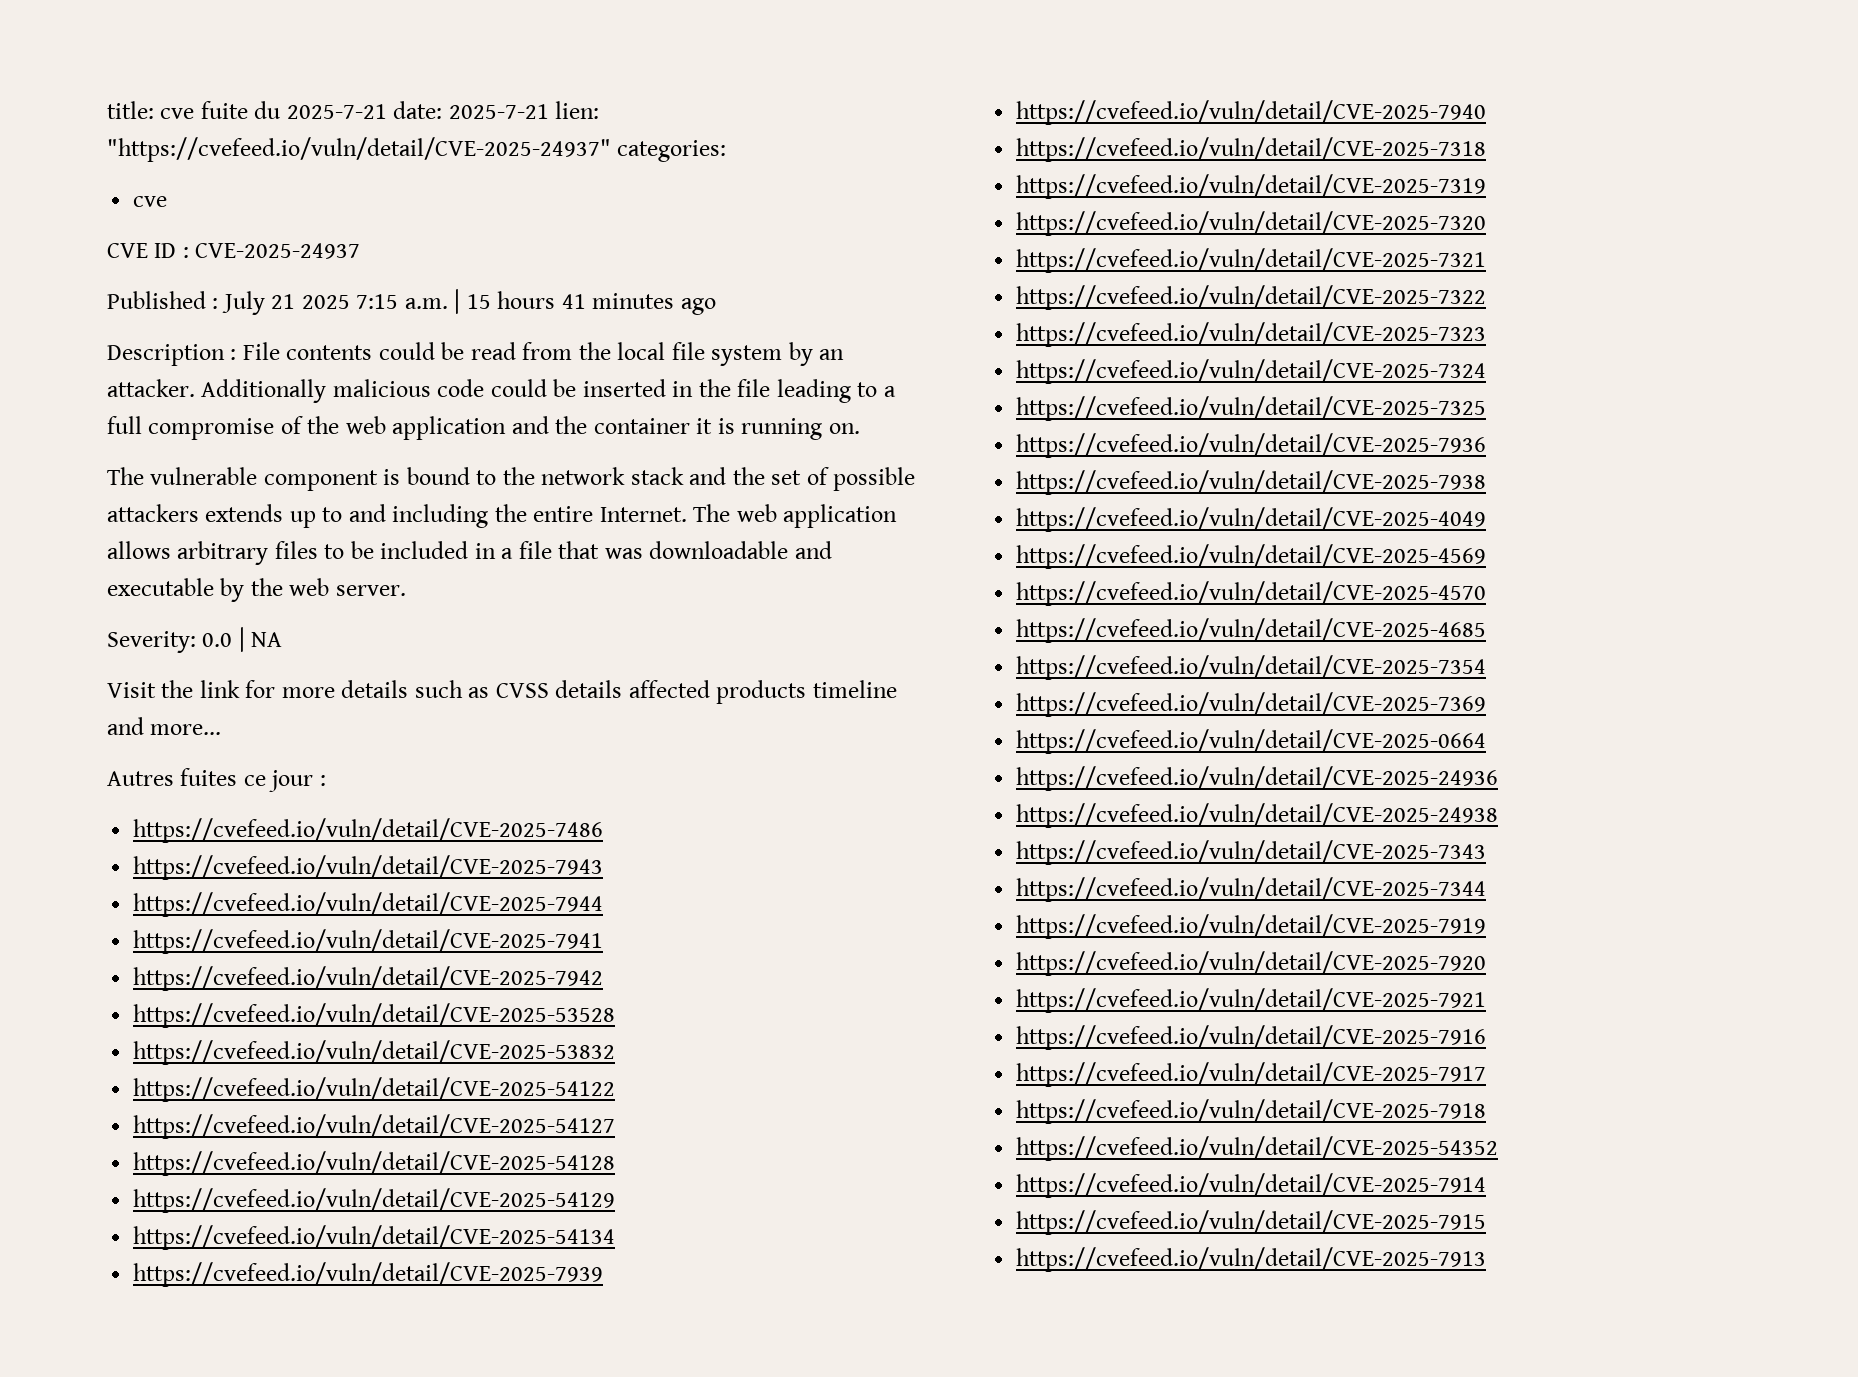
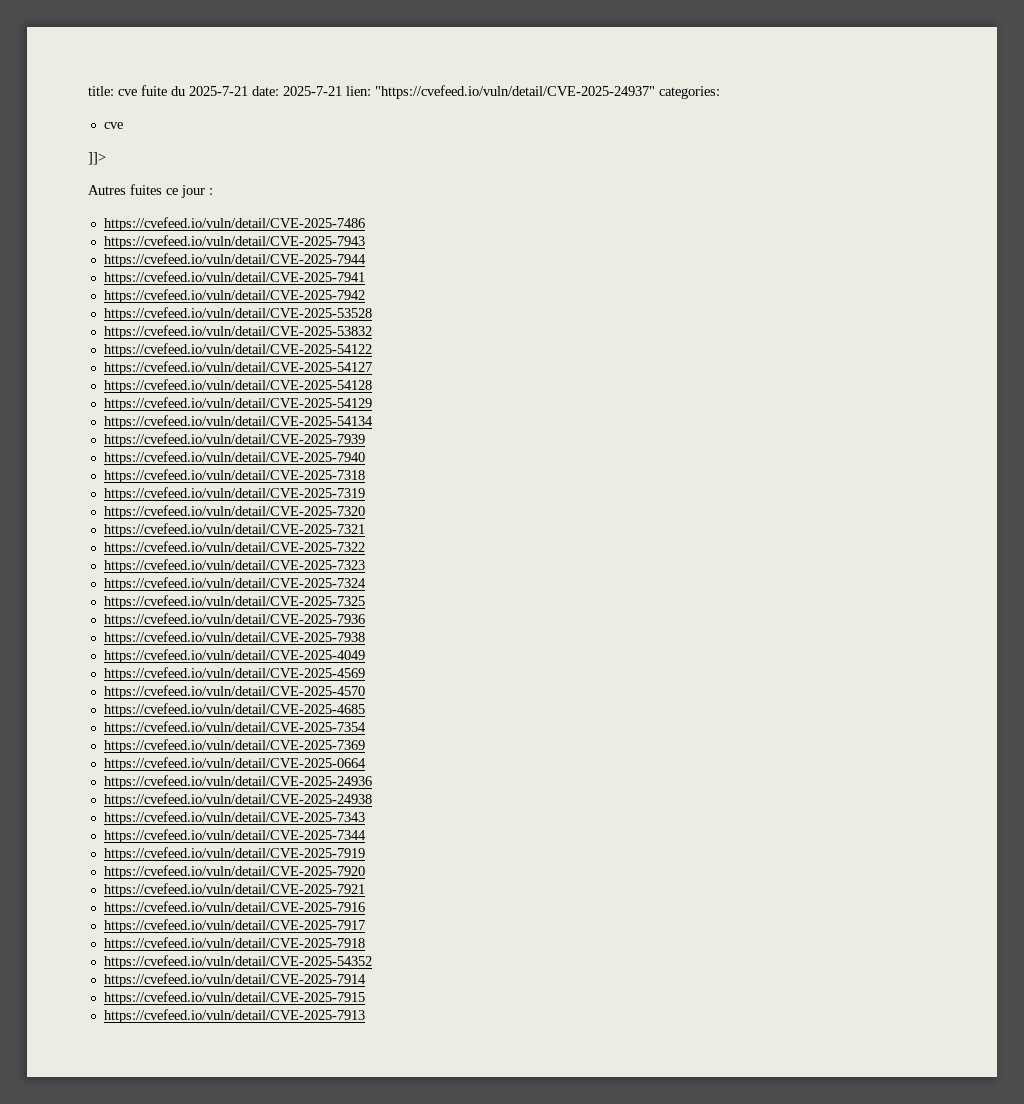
[107,243,361,259] [107,289,716,315] [107,342,845,366] [107,379,896,403] [107,416,860,440] [107,467,916,491] [107,504,898,528] [107,541,832,565] [107,578,406,602] [107,627,283,653] [107,680,897,704] [107,717,222,735] CVE ID : CVE-2025-24937 // Published : July 21 2025 7:15 a.m. | 15 hours 41 minutes ago // Description : File contents could be read from the local file system by an attacker. Additionally malicious code could be inserted in the file leading to a full compromise of the web application and the container it is running on. // The vulnerable component is bound to the network stack and the set of possible attackers extends up to and including the entire Internet. The web application allows arbitrary files to be included in a file that was downloadable and executable by the web server. // Severity: 0.0 | NA // Visit the link for more details such as CVSS details affected products timeline and more... -> [88,152,106,165] ]]>

